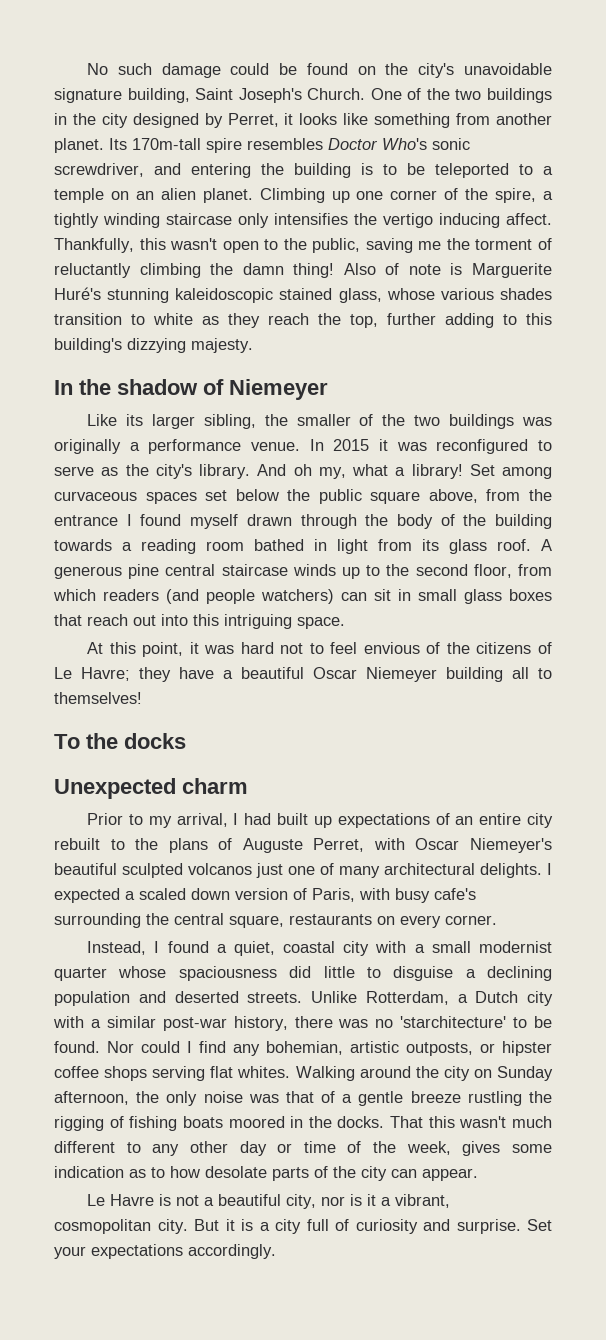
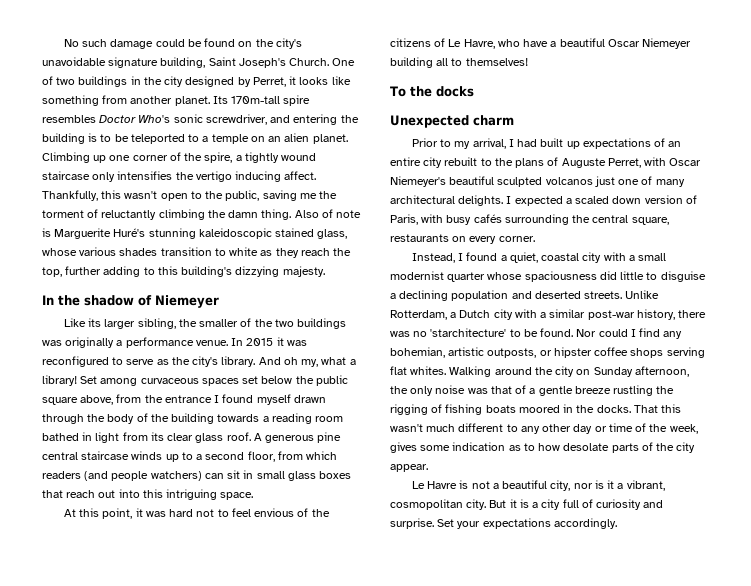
[426,88,450,100] the -> (53, 80) none
[103,213,160,228] winding -> [281,153,317,161] wound
[293,263,335,278] thing! -> [261,209,292,220] thing.
(439, 545) none -> [167,433,194,441] clear
[386,564,410,576] the -> [196,454,203,460] a
[81,667,171,682] Havre; they -> [463,39,520,49] Havre, who
[434,888,476,900] cafe's -> [473,214,502,223] cafés
[391,1169,417,1178] can -> (696, 447) none

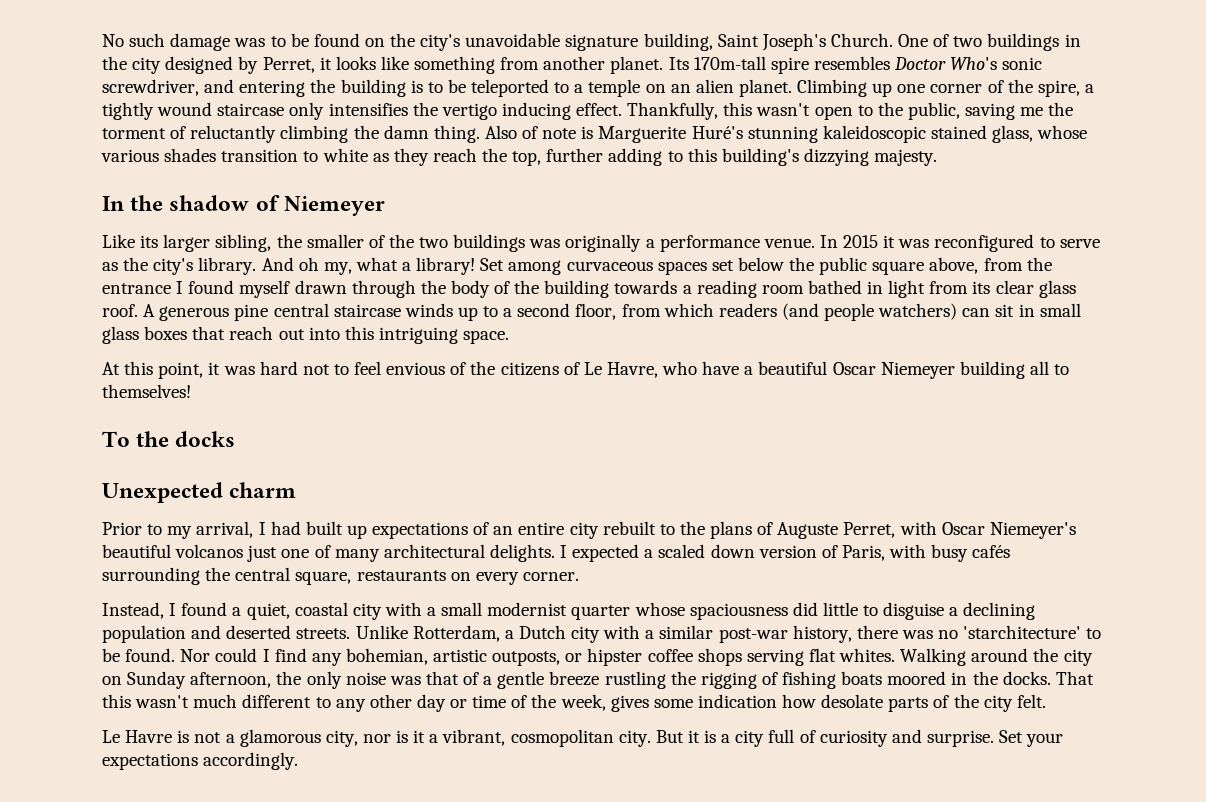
[155,39,185,47] could -> [234,36,286,47] was to
[284,171,317,180] affect. -> [576,103,623,116] effect.
[497,177,543,187] sculpted -> (171, 551) none
[508,443,535,451] as to -> (777, 701) none
[390,464,428,472] appear. -> [1016,694,1046,708] felt.
[502,480,548,489] beautiful -> [239,729,321,747] glamorous

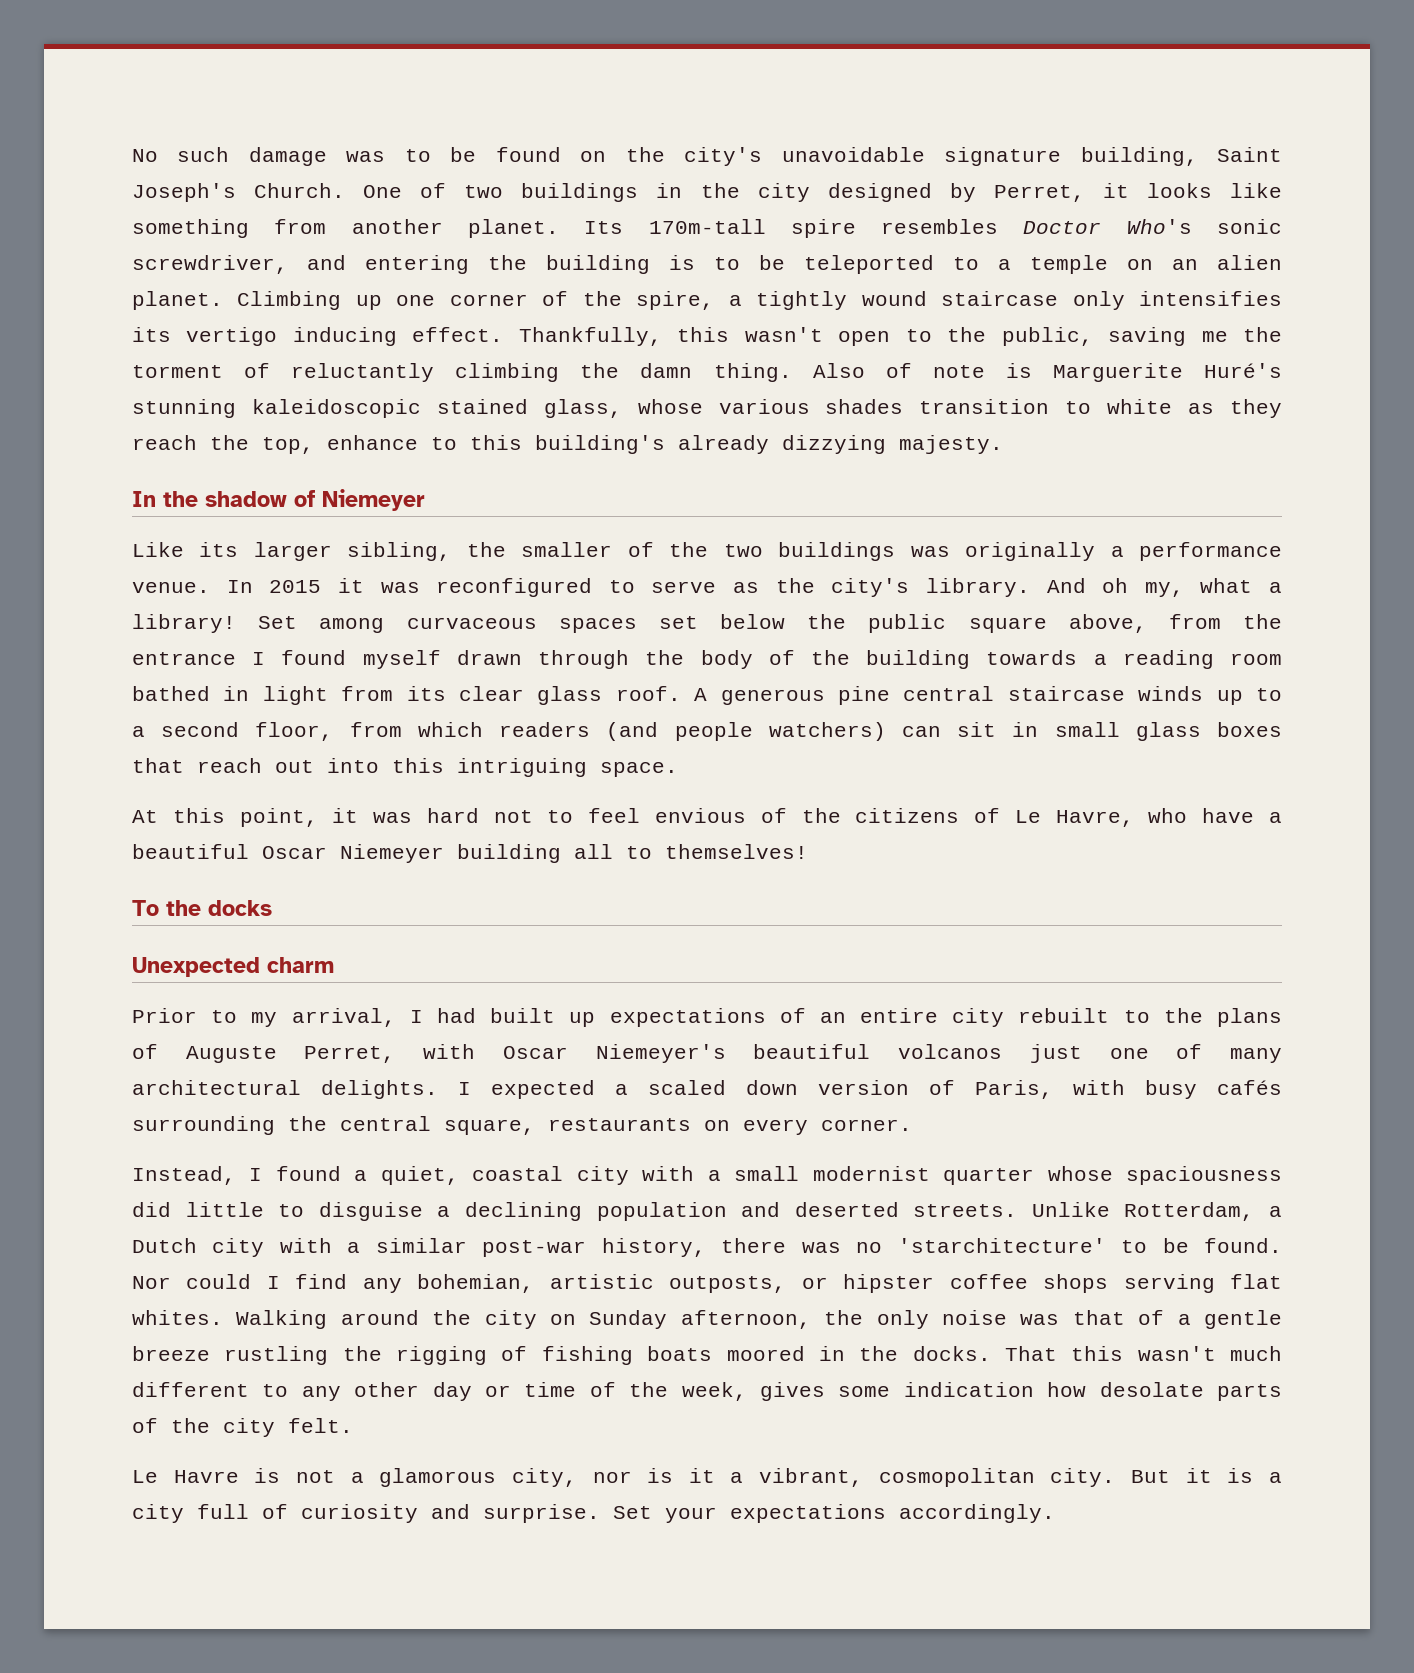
[412,102,438,116] the -> [132,327,171,342] its
[546,148,663,166] further adding -> [327,435,418,450] enhance
(799, 157) none -> [678,435,769,454] already

